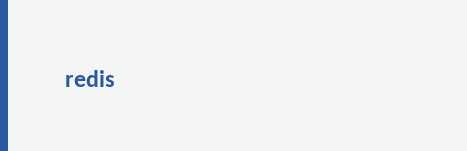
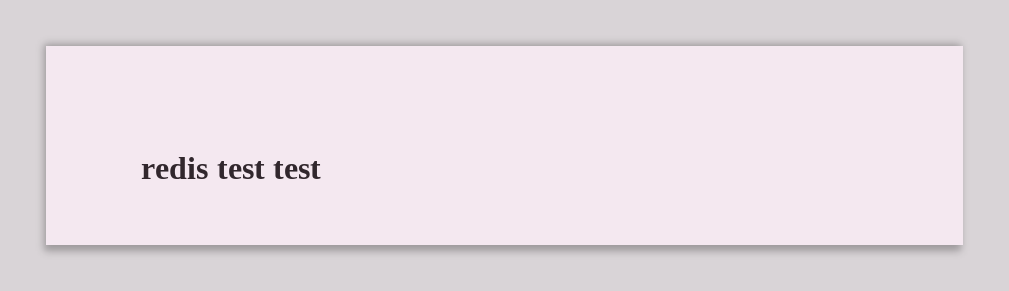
(115, 78) none -> [216,161,322,179] test test

